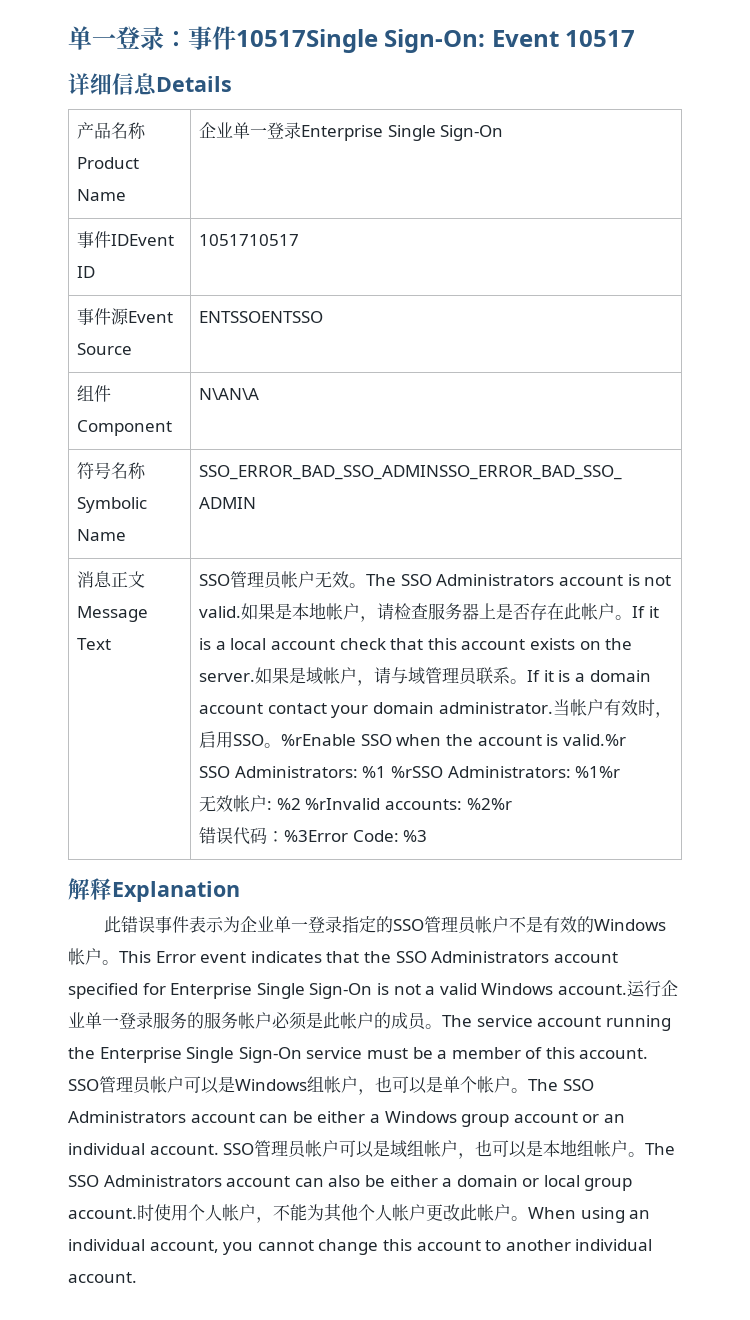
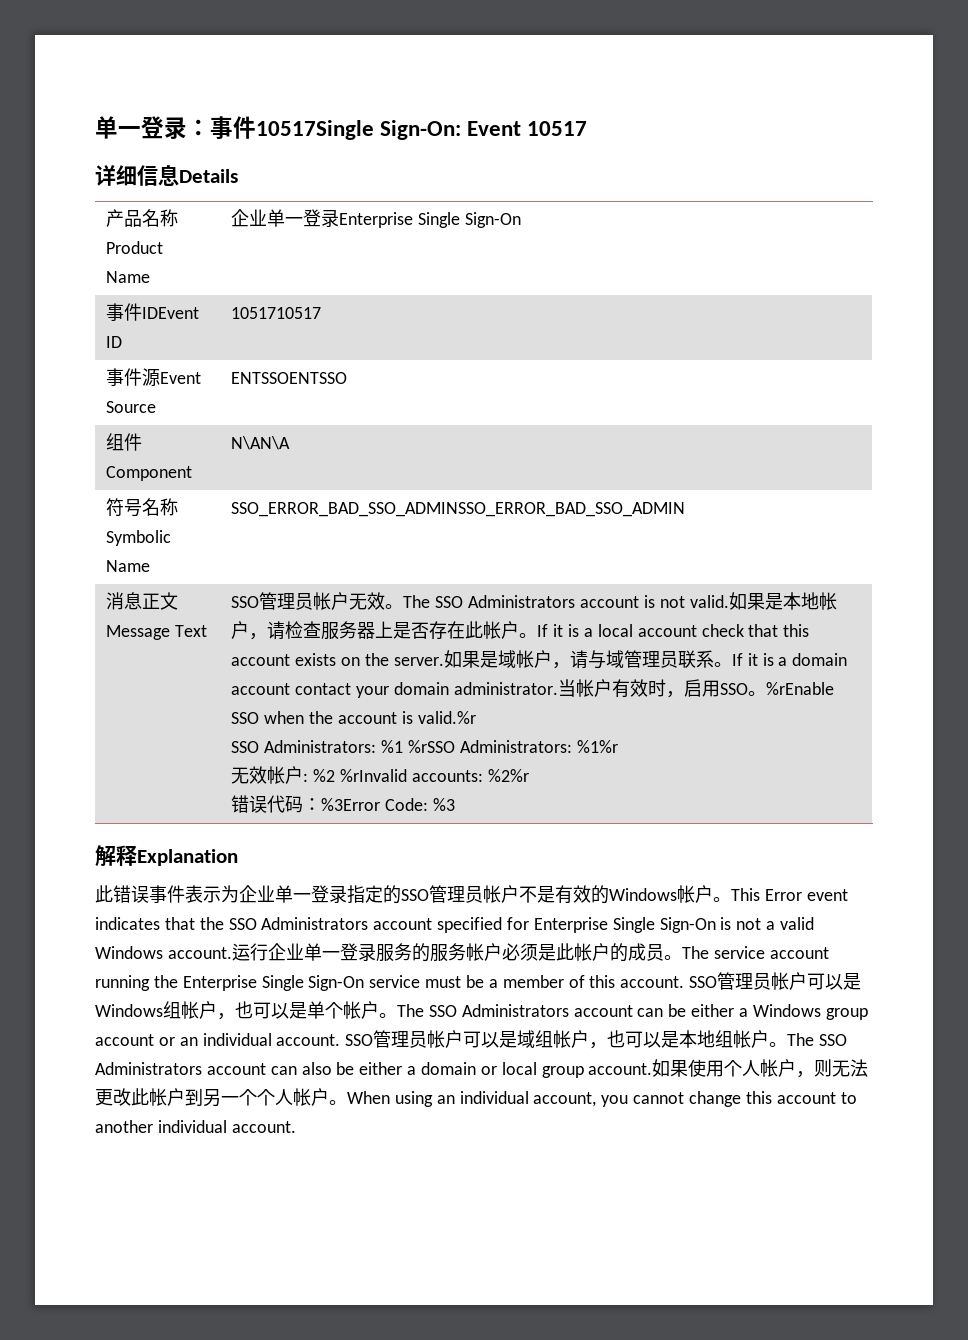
[137,1204,154,1221] 时 -> [652,1059,689,1077] 如果
[273,1203,477,1222] 不能为其他个人帐户更改此 -> [814,1059,869,1077] [95,1088,293,1107] 则无法更改此帐户到另一个个人

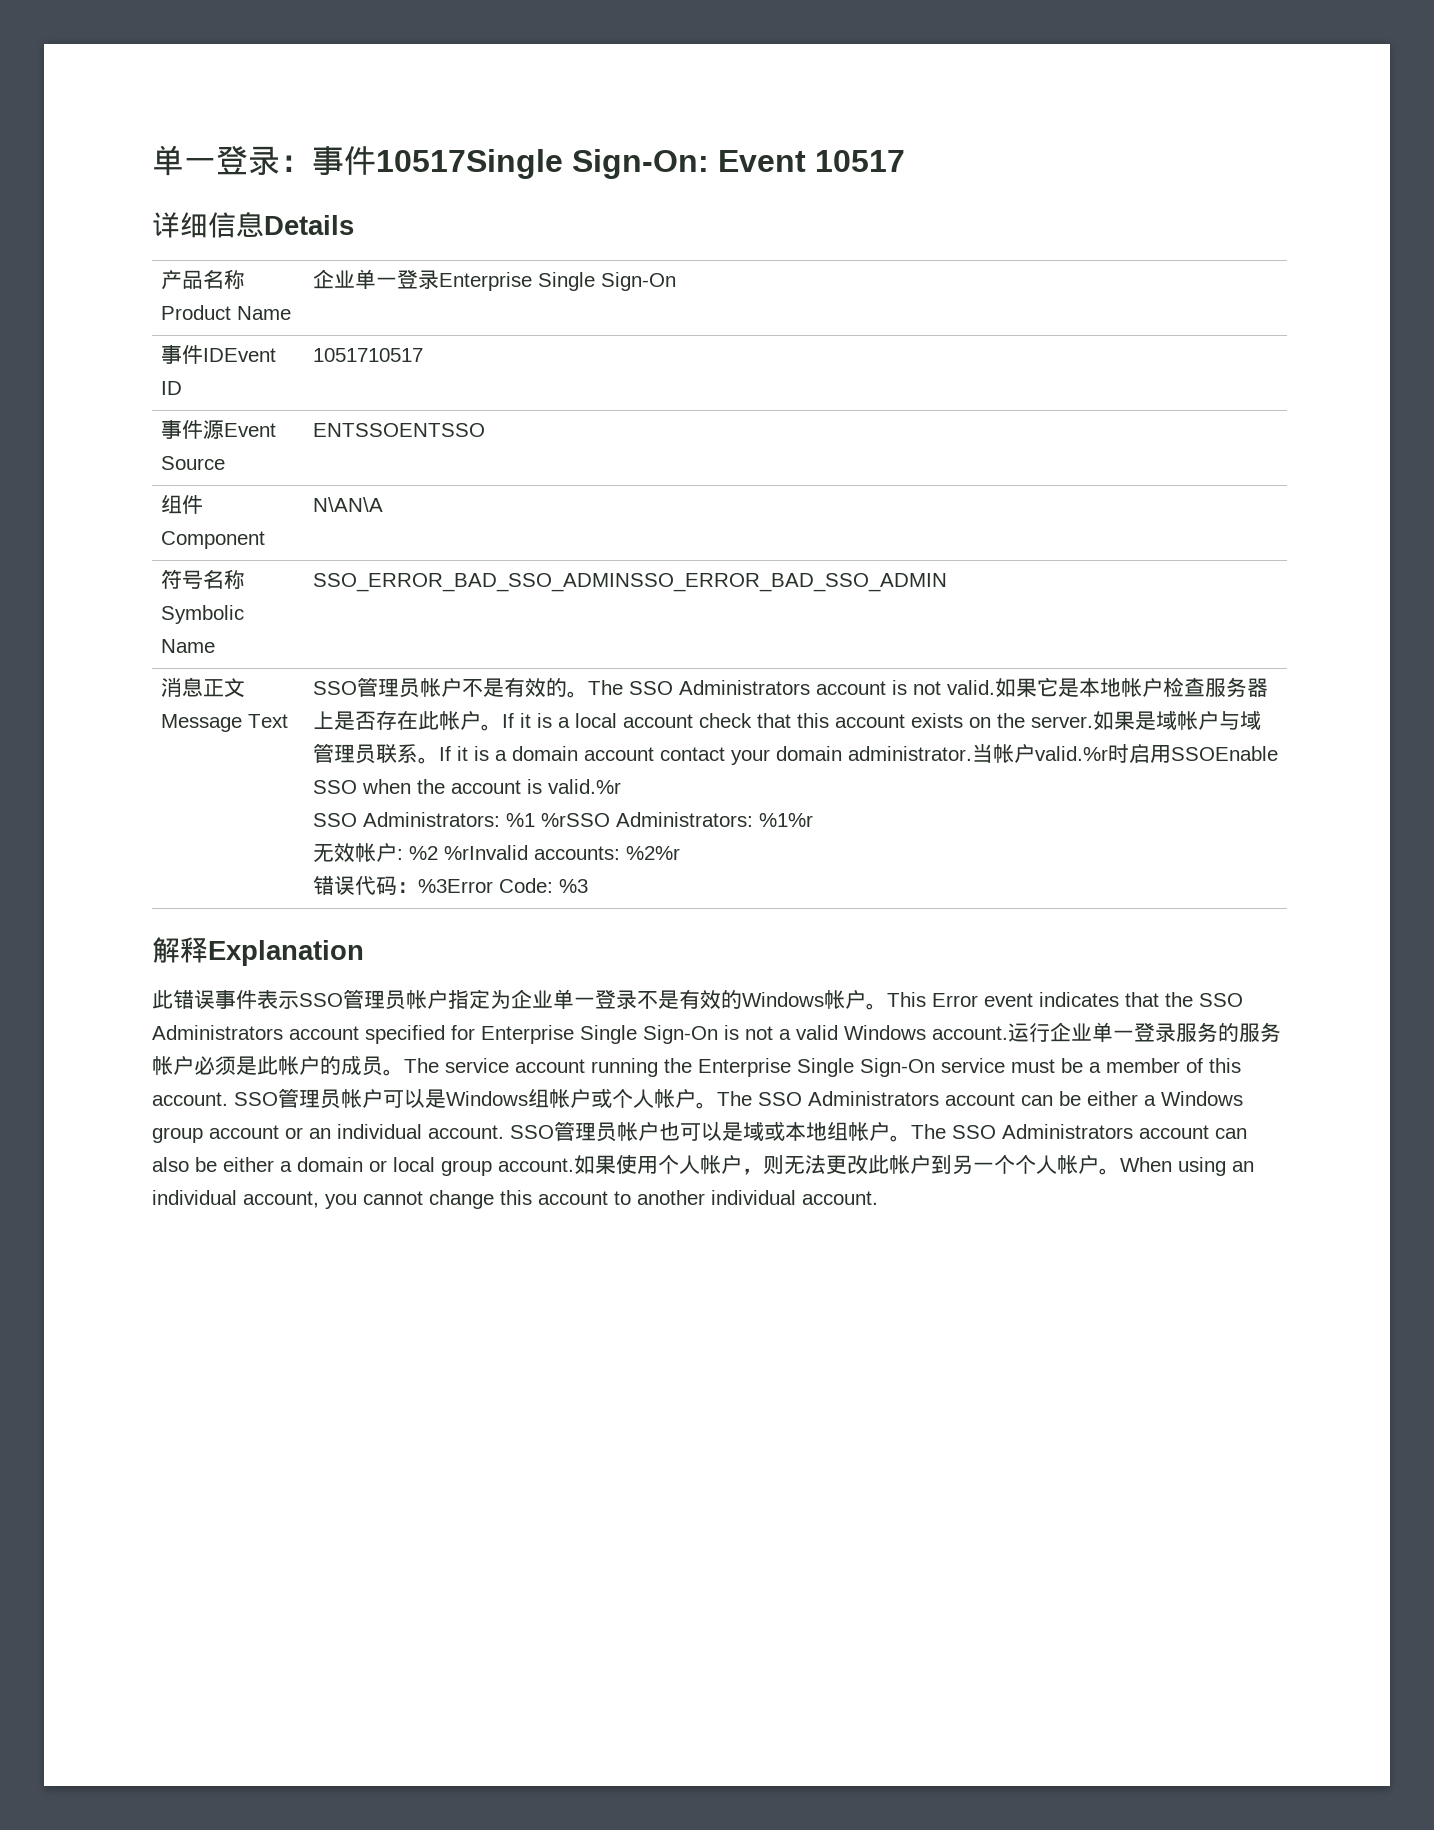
[349,592,386,610] 无效 -> [461,677,567,697] 不是有效的
(765, 601) none -> [1036,677,1058,697] 它
[249,621,286,640] ，请 -> (1163, 687) none
[551,650,588,669] ，请 -> (1219, 720) none
[611,679,834,698] 有效时，启用SSO。%rEnable -> [1034,743,1278,763] valid.%r时启用SSOEnable
[221,885,519,904] 为企业单一登录指定的SSO管理员帐户 -> [299,989,637,1010] SSO管理员帐户指定为企业单一登录
[217,1001,343,1020] ，也可以是单个 -> [591,1088,654,1108] 或个人
(464, 1039) none -> [659,1122,680,1141] 也
[535,1030,680,1049] 组帐户，也可以是 -> [764,1121,785,1141] 或

